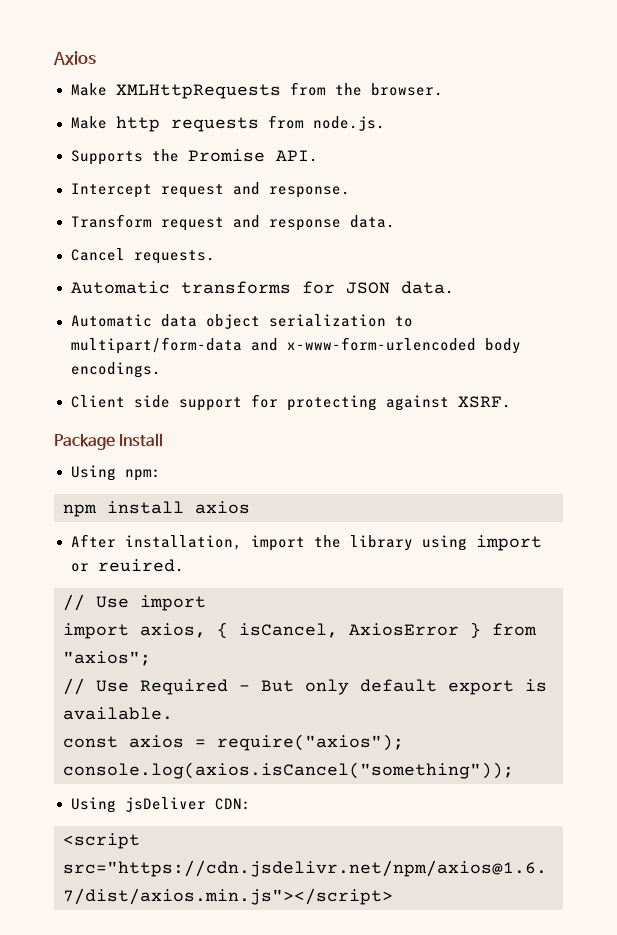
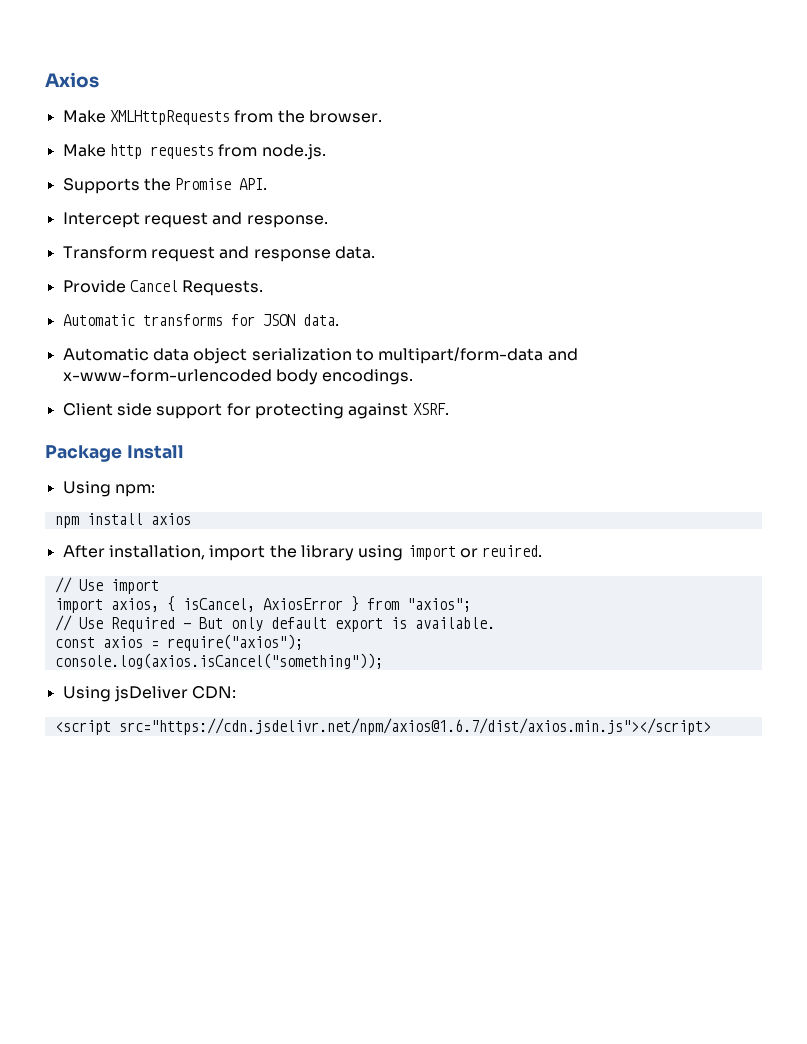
[70,248,215,264] Cancel requests. -> [62,280,264,296] Provide Cancel Requests.

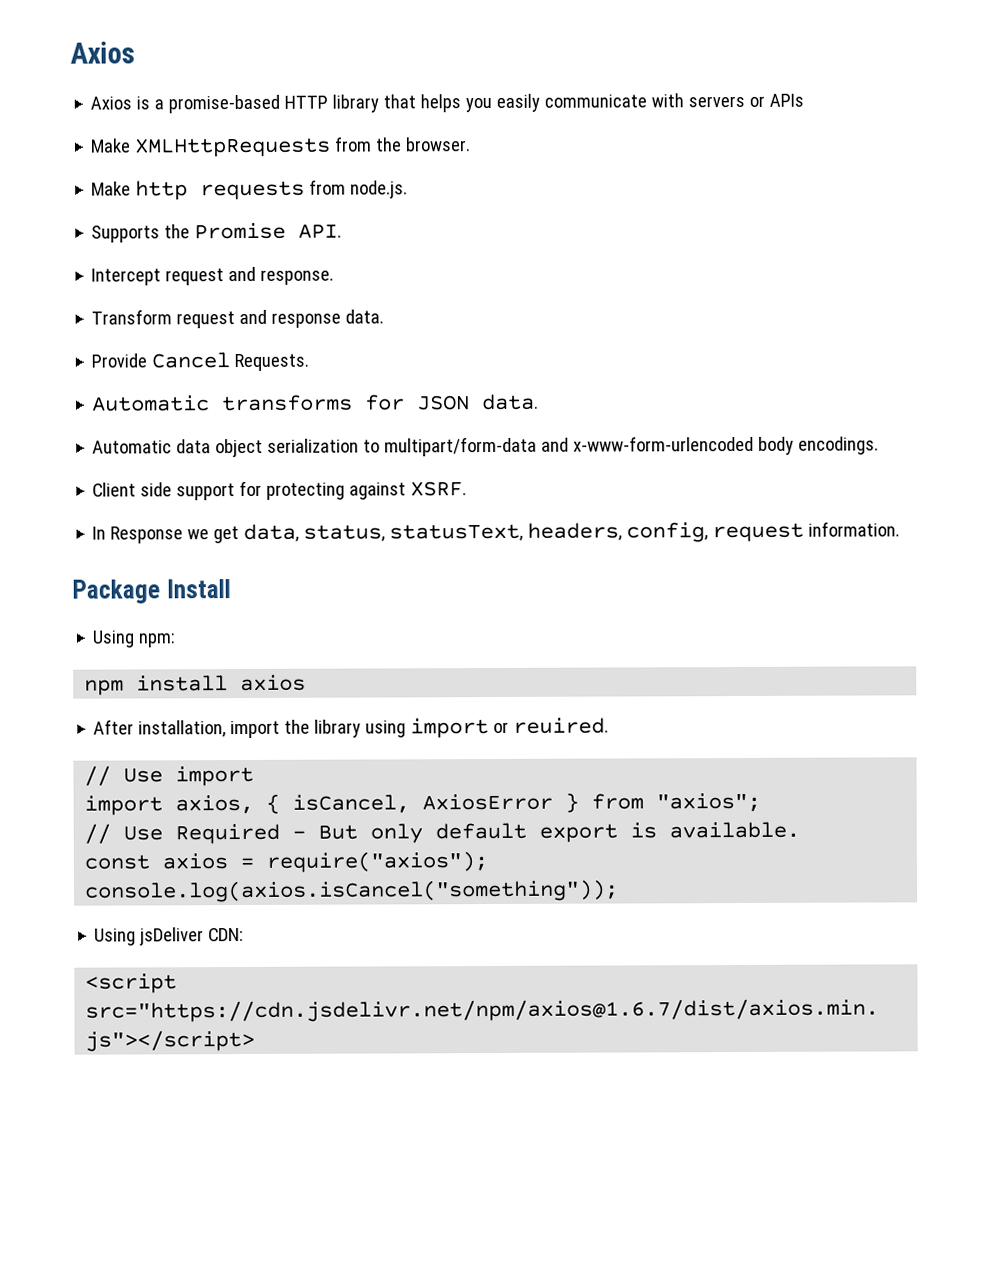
[45,72,99,88] Axios -> [70,41,135,64] [90,93,805,114] Axios // Axios is a promise-based HTTP library that helps you easily communicate with servers or APIs
(449, 409) none -> [92,521,901,544] // In Response we get data, status, statusText, headers, config, request information.

